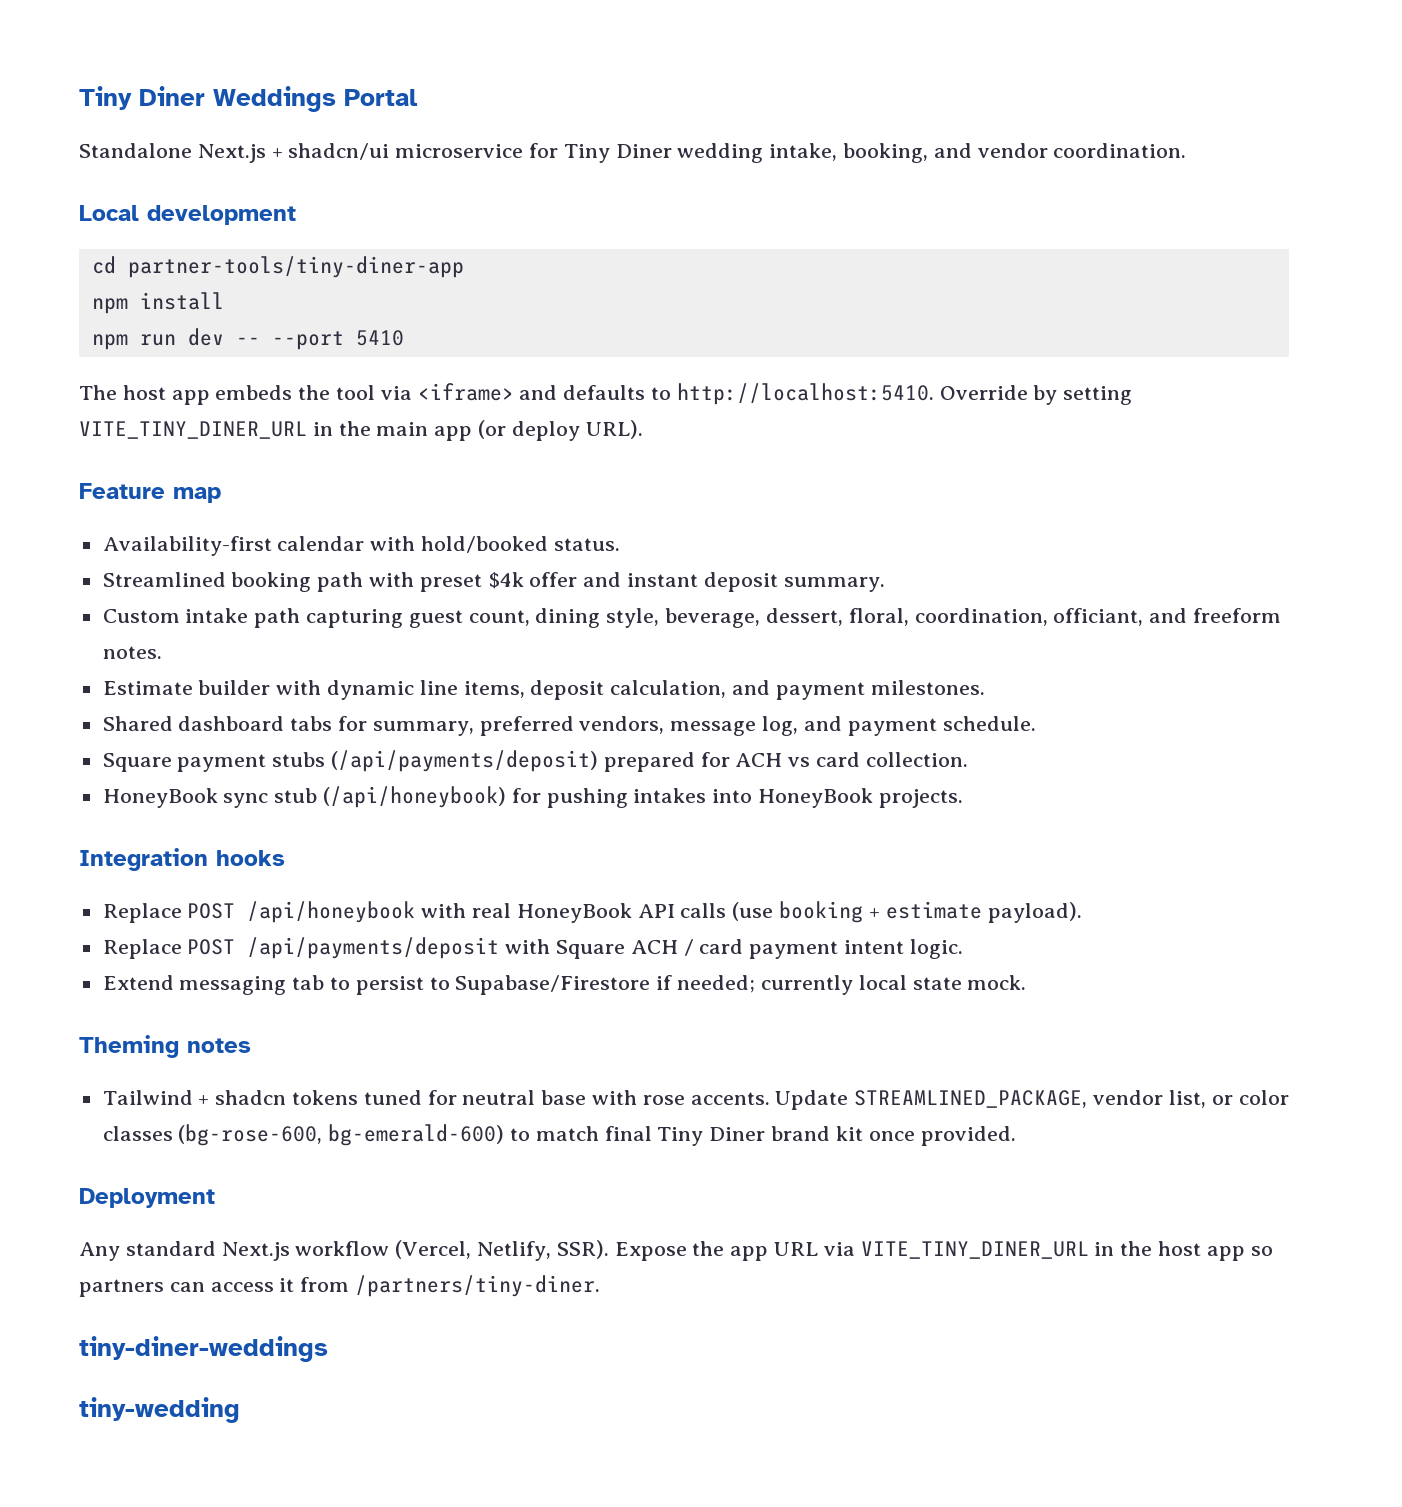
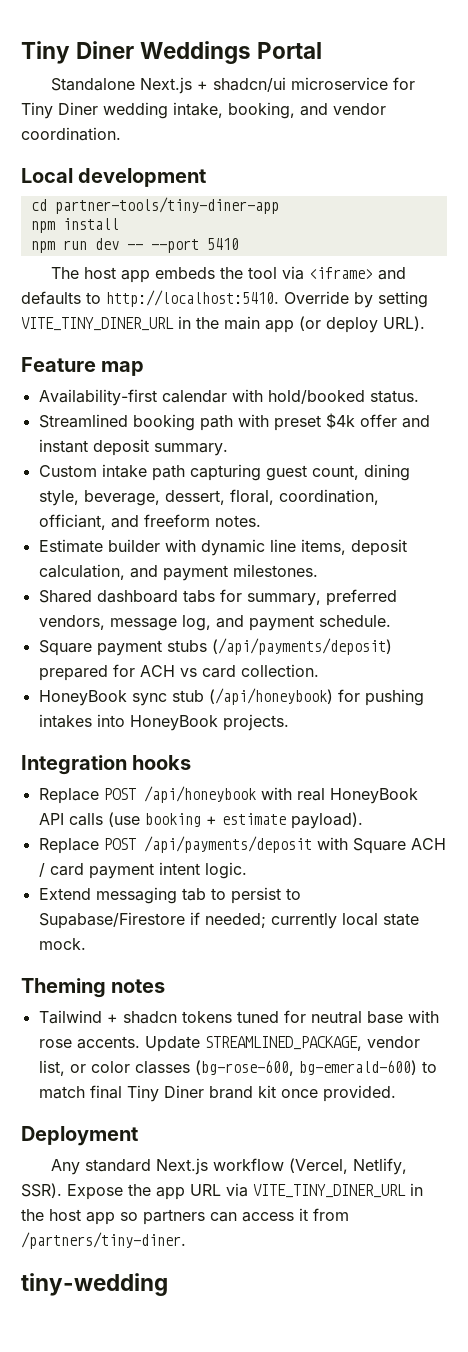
[79,1336,328,1362] // tiny-diner-weddings -> (186, 1240) none

